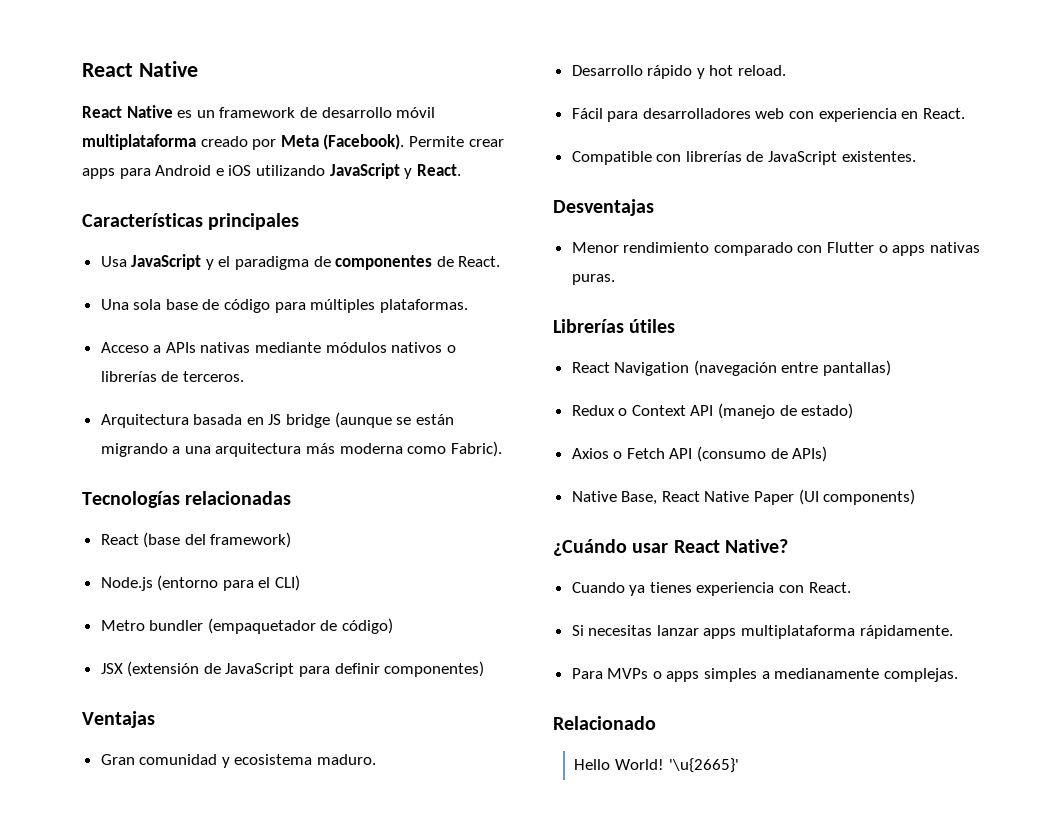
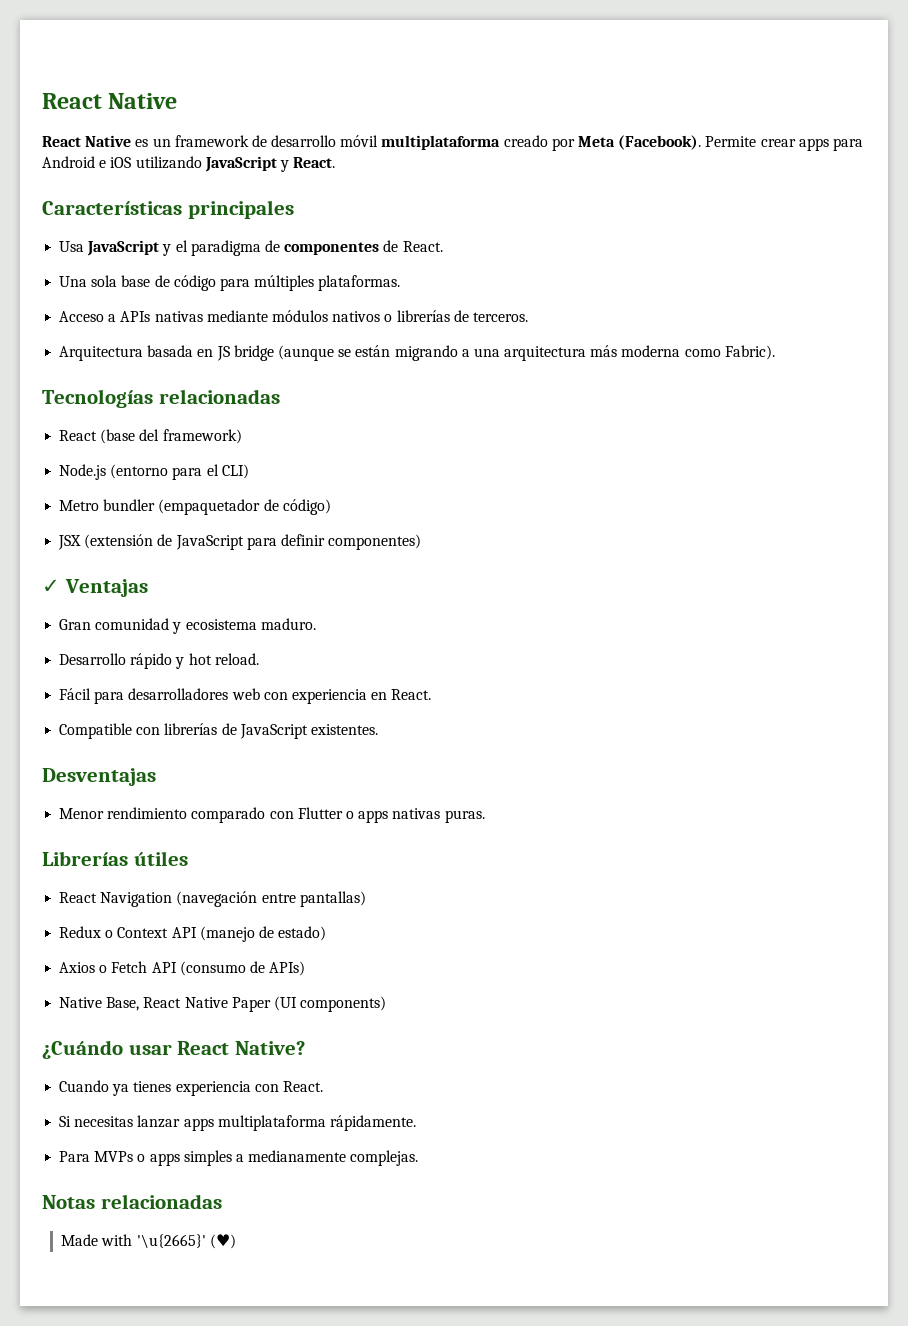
(485, 669) none -> [42,579,60,593] ✓
[553,716,656,730] [574,758,739,773] Relacionado // Hello World! '\u{2665}' -> [42,1194,222,1209] [61,1234,236,1249] Notas relacionadas // Made with '\u{2665}' (♥)

